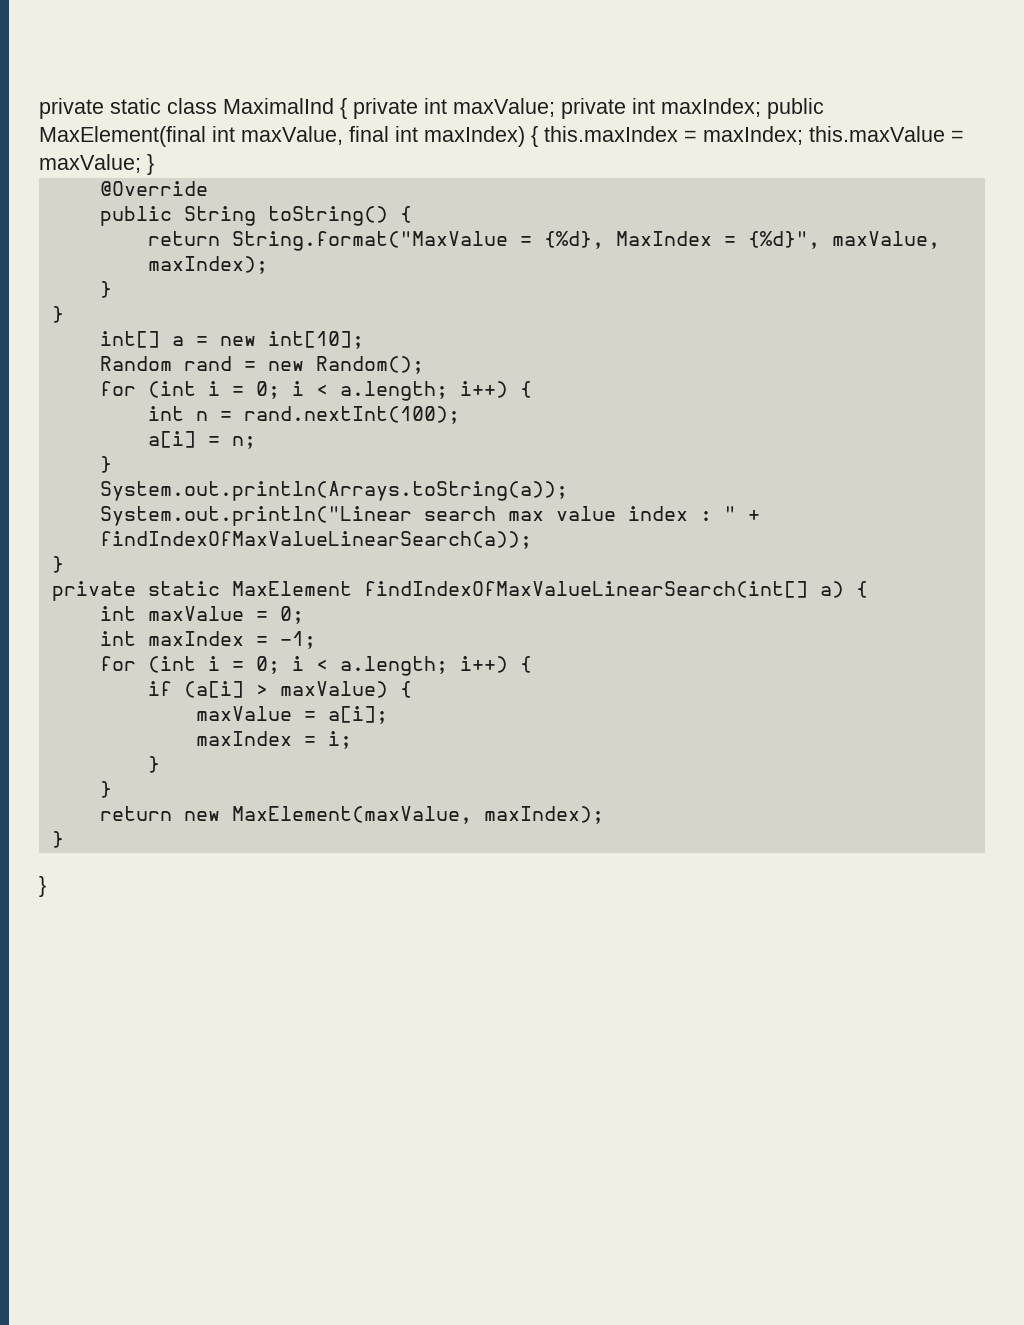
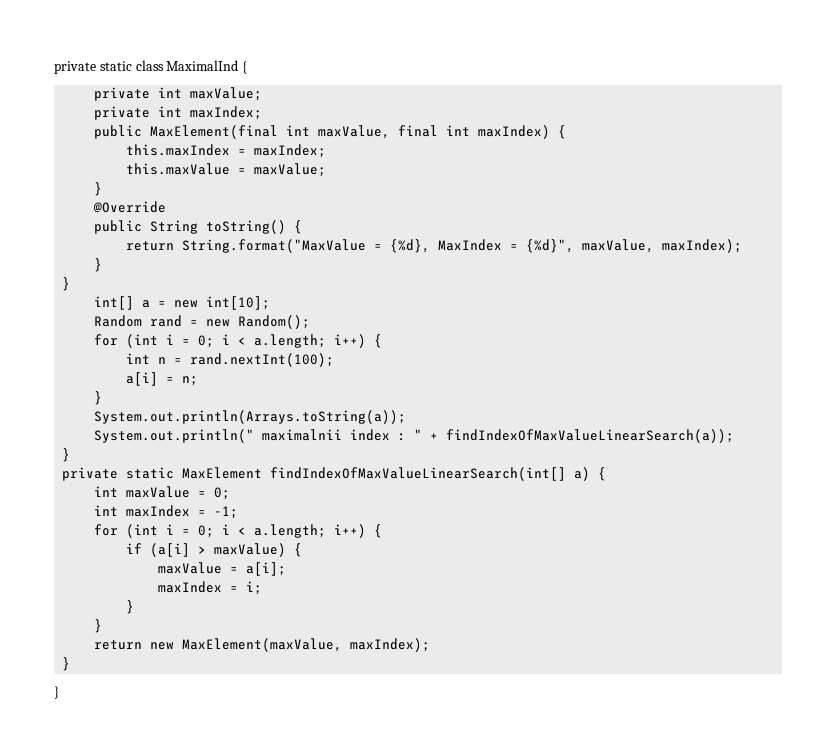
(347, 108) none -> (248, 67) //
(555, 107) none -> (263, 94) //
(761, 107) none -> (263, 113) //
(538, 136) none -> (567, 132) //
(803, 135) none -> (327, 151) //
(141, 163) none -> (327, 170) //
[99,506,616,526] System.out.println("Linear search max value -> [94,429,343,443] System.out.println(" maximalnii

